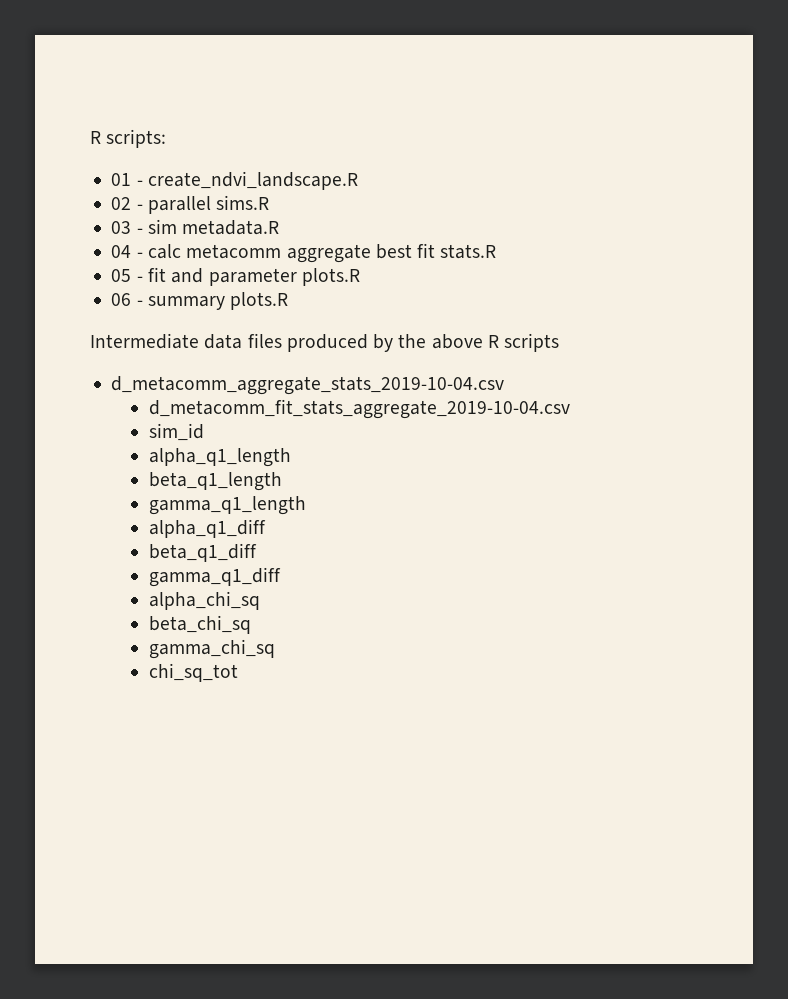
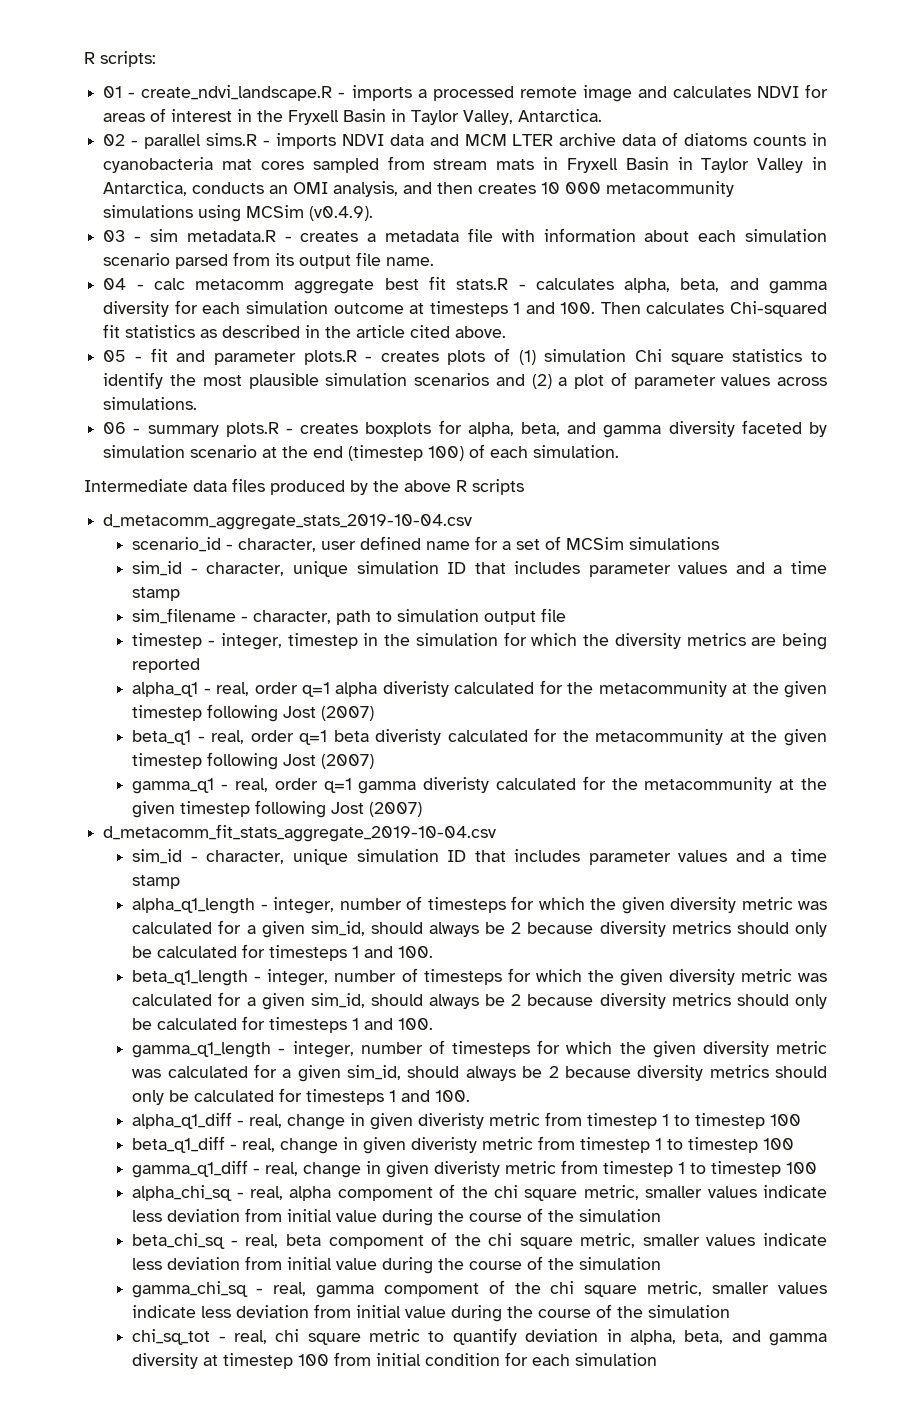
[111,195,270,214] [111,219,280,235] // 02 - parallel sims.R // 03 - sim metadata.R -> [338,84,828,102] [103,108,603,125] [103,132,827,149] [103,156,828,173] [103,181,735,197] [103,205,374,222] [103,228,828,242] [103,252,435,269] - imports a processed remote image and calculates NDVI for areas of interest in the Fryxell Basin in Taylor Valley, Antarctica. // 02 - parallel sims.R - imports NDVI data and MCM LTER archive data of diatoms counts in cyanobacteria mat cores sampled from stream mats in Fryxell Basin in Taylor Valley in Antarctica, conducts an OMI analysis, and then creates 10 000 metacommunity simulations using MCSim (v0.4.9). // 03 - sim metadata.R - creates a metadata file with information about each simulation scenario parsed from its output file name.
(497, 251) none -> [518,278,828,294] [103,300,827,317] [103,324,507,338] - calculates alpha, beta, and gamma diversity for each simulation outcome at timesteps 1 and 100. Then calculates Chi-squared fit statistics as described in the article cited above.
[111,292,289,310] // 06 - summary plots.R -> [365,348,827,365] [103,372,827,389] [103,397,198,410] [103,420,827,438] [103,444,620,461] - creates plots of (1) simulation Chi square statistics to identify the most plausible simulation scenarios and (2) a plot of parameter values across simulations. // 06 - summary plots.R - creates boxplots for alpha, beta, and gamma diversity faceted by simulation scenario at the end (timestep 100) of each simulation.
[148,399,570,419] [148,423,204,441] [148,448,291,467] [148,472,282,491] [148,496,306,515] [148,519,266,538] [148,543,257,562] [148,567,281,587] [148,591,260,610] [148,615,251,634] [148,639,275,659] [148,663,238,682] d_metacomm_fit_stats_aggregate_2019-10-04.csv // sim_id // alpha_q1_length // beta_q1_length // gamma_q1_length // alpha_q1_diff // beta_q1_diff // gamma_q1_diff // alpha_chi_sq // beta_chi_sq // gamma_chi_sq // chi_sq_tot -> [132,536,720,552] [132,561,827,577] [132,587,181,601] [132,608,567,625] [132,632,828,650] [132,658,201,673] [132,680,828,698] [132,704,375,722] [132,728,827,746] [132,752,375,770] [132,776,827,794] [132,800,423,818] [103,824,497,842] [132,849,827,865] [132,875,181,889] [132,896,828,914] [132,920,827,938] [132,944,434,961] [132,968,827,986] [132,992,827,1010] [132,1016,434,1033] [132,1040,828,1058] [132,1064,827,1082] [132,1088,471,1105] [132,1112,802,1130] [132,1136,795,1154] [132,1160,818,1178] [132,1184,827,1201] [132,1208,662,1226] [132,1232,827,1249] [132,1256,662,1274] [132,1280,827,1298] [132,1304,731,1322] [132,1328,828,1346] [132,1352,658,1369] scenario_id - character, user defined name for a set of MCSim simulations // sim_id - character, unique simulation ID that includes parameter values and a time stamp // sim_filename - character, path to simulation output file // timestep - integer, timestep in the simulation for which the diversity metrics are being reported // alpha_q1 - real, order q=1 alpha diveristy calculated for the metacommunity at the given timestep following Jost (2007) // beta_q1 - real, order q=1 beta diveristy calculated for the metacommunity at the given timestep following Jost (2007) // gamma_q1 - real, order q=1 gamma diveristy calculated for the metacommunity at the given timestep following Jost (2007) // d_metacomm_fit_stats_aggregate_2019-10-04.csv // sim_id - character, unique simulation ID that includes parameter values and a time stamp // alpha_q1_length - integer, number of timesteps for which the given diversity metric was calculated for a given sim_id, should always be 2 because diversity metrics should only be calculated for timesteps 1 and 100. // beta_q1_length - integer, number of timesteps for which the given diversity metric was calculated for a given sim_id, should always be 2 because diversity metrics should only be calculated for timesteps 1 and 100. // gamma_q1_length - integer, number of timesteps for which the given diversity metric was calculated for a given sim_id, should always be 2 because diversity metrics should only be calculated for timesteps 1 and 100. // alpha_q1_diff - real, change in given diveristy metric from timestep 1 to timestep 100 // beta_q1_diff - real, change in given diveristy metric from timestep 1 to timestep 100 // gamma_q1_diff - real, change in given diveristy metric from timestep 1 to timestep 100 // alpha_chi_sq - real, alpha compoment of the chi square metric, smaller values indicate less deviation from initial value during the course of the simulation // beta_chi_sq - real, beta compoment of the chi square metric, smaller values indicate less deviation from initial value during the course of the simulation // gamma_chi_sq - real, gamma compoment of the chi square metric, smaller values indicate less deviation from initial value during the course of the simulation // chi_sq_tot - real, chi square metric to quantify deviation in alpha, beta, and gamma diversity at timestep 100 from initial condition for each simulation

